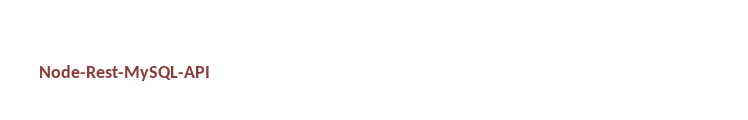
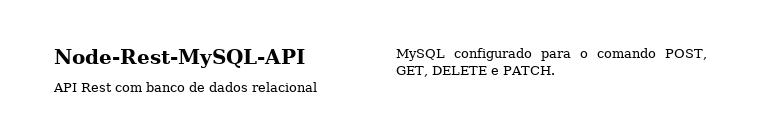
(210, 73) none -> [53,82,317,92] [396,48,708,61] [396,66,555,77] // API Rest com banco de dados relacional MySQL configurado para o comando POST, GET, DELETE e PATCH.

